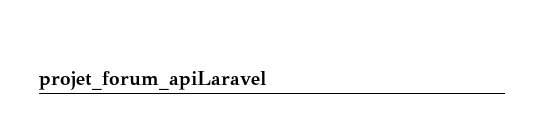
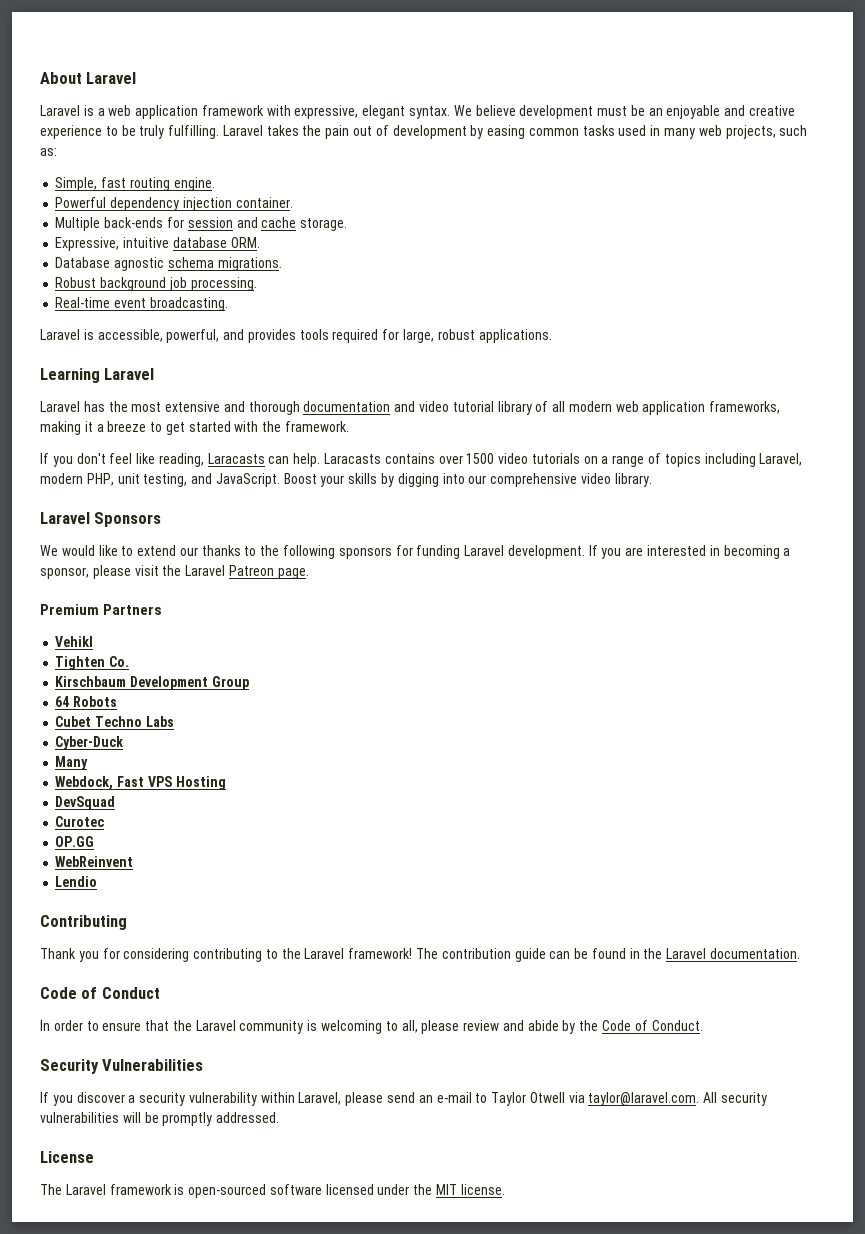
[39,71,266,90] projet_forum_apiLaravel -> [40,72,137,84] [40,105,796,119] [40,125,808,139] [40,148,57,156] [55,177,215,191] [55,197,293,211] [55,217,348,231] [55,237,260,251] [55,257,282,271] [55,277,257,291] [55,297,228,311] [40,329,552,343] [40,368,155,383] [40,401,781,415] [40,421,350,435] [40,453,803,467] [40,473,652,487] [40,512,162,527] [40,545,791,559] [40,565,309,579] [40,604,163,615] [55,636,94,647] [55,656,130,670] [55,676,249,690] [55,696,118,707] [55,716,174,727] [55,736,125,750] [55,756,89,770] [55,776,226,790] [55,796,116,810] [55,816,105,827] [55,836,95,847] [55,856,134,867] [55,876,98,887] [40,915,127,930] [40,948,801,962] [40,987,160,999] [40,1020,703,1034] [40,1059,204,1074] [40,1092,768,1106] [40,1112,280,1126] [40,1151,94,1163] [40,1184,505,1198] About Laravel // Laravel is a web application framework with expressive, elegant syntax. We believe development must be an enjoyable and creative experience to be truly fulfilling. Laravel takes the pain out of development by easing common tasks used in many web projects, such as: // Simple, fast routing engine. // Powerful dependency injection container. // Multiple back-ends for session and cache storage. // Expressive, intuitive database ORM. // Database agnostic schema migrations. // Robust background job processing. // Real-time event broadcasting. // Laravel is accessible, powerful, and provides tools required for large, robust applications. // Learning Laravel // Laravel has the most extensive and thorough documentation and video tutorial library of all modern web application frameworks, making it a breeze to get started with the framework. // If you don't feel like reading, Laracasts can help. Laracasts contains over 1500 video tutorials on a range of topics including Laravel, modern PHP, unit testing, and JavaScript. Boost your skills by digging into our comprehensive video library. // Laravel Sponsors // We would like to extend our thanks to the following sponsors for funding Laravel development. If you are interested in becoming a sponsor, please visit the Laravel Patreon page. // Premium Partners // Vehikl // Tighten Co. // Kirschbaum Development Group // 64 Robots // Cubet Techno Labs // Cyber-Duck // Many // Webdock, Fast VPS Hosting // DevSquad // Curotec // OP.GG // WebReinvent // Lendio // Contributing // Thank you for considering contributing to the Laravel framework! The contribution guide can be found in the Laravel documentation. // Code of Conduct // In order to ensure that the Laravel community is welcoming to all, please review and abide by the Code of Conduct. // Security Vulnerabilities // If you discover a security vulnerability within Laravel, please send an e-mail to Taylor Otwell via taylor@laravel.com. All security vulnerabilities will be promptly addressed. // License // The Laravel framework is open-sourced software licensed under the MIT license.

